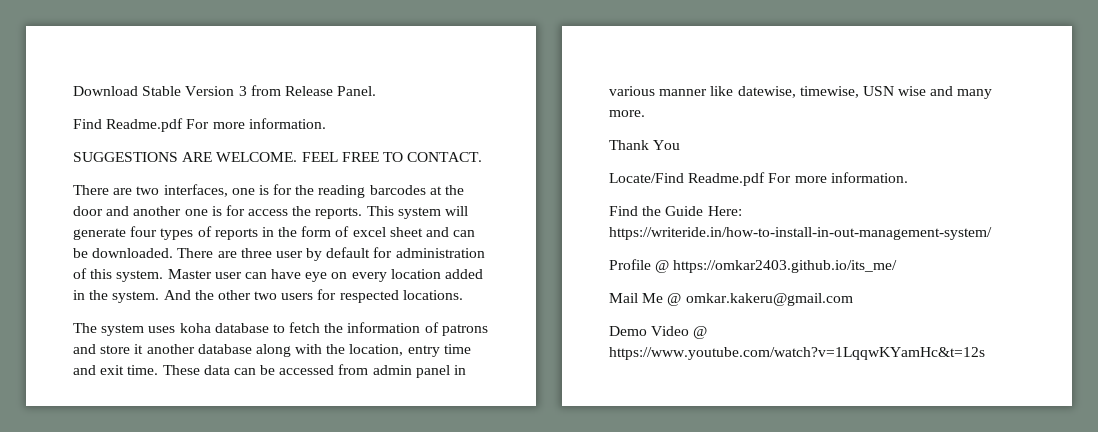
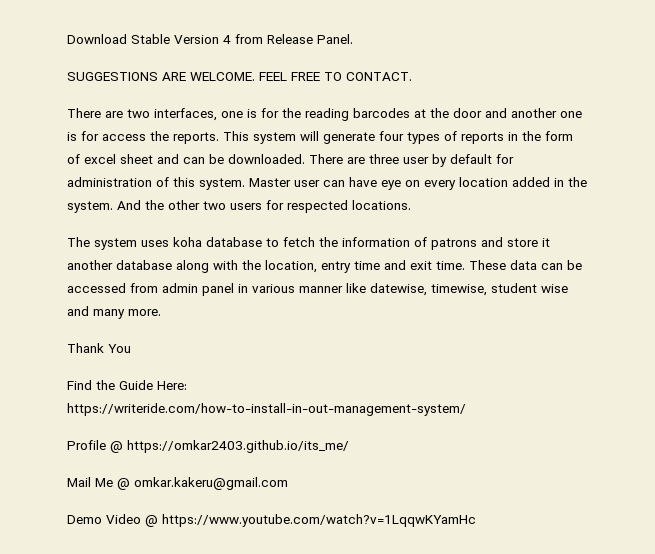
[238,86,247,96] 3 -> [223,35,231,44] 4
[73,118,326,132] // Find Readme.pdf For more information. -> (353, 39) none
[862,86,894,96] USN -> [491,283,537,293] student
[609,172,908,186] // Locate/Find Readme.pdf For more information. -> (131, 348) none
[609,227,992,240] https://writeride.in/how-to-install-in-out-management-system/ -> [67,403,466,416] https://writeride.com/how-to-install-in-out-management-system/
[609,347,985,360] https://www.youtube.com/watch?v=1LqqwKYamHc&t=12s -> [162,514,476,527] https://www.youtube.com/watch?v=1LqqwKYamHc

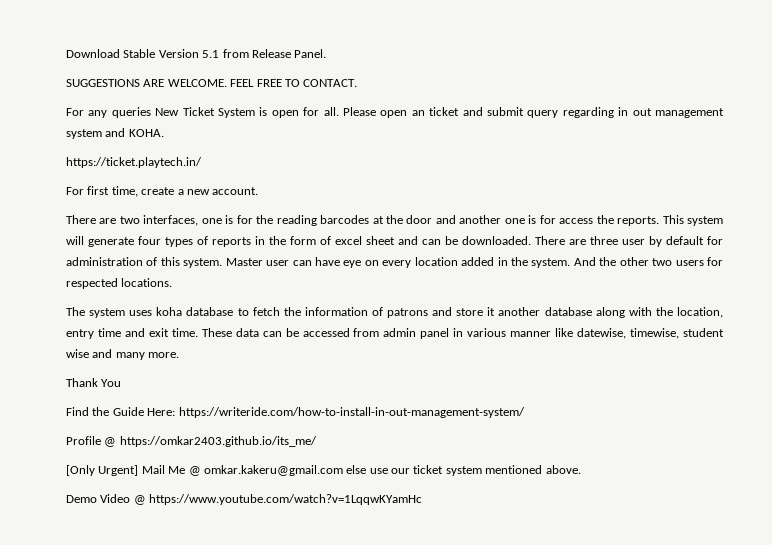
[223,35,231,44] 4 -> [202,50,220,58] 5.1
(412, 76) none -> [66,107,724,118] [66,128,164,139] [66,157,202,168] [66,186,259,197] // For any queries New Ticket System is open for all. Please open an ticket and submit query regarding in out management system and KOHA. // https://ticket.playtech.in/ // For first time, create a new account.
(349, 446) none -> [66,465,139,476] [Only Urgent]
(288, 483) none -> [346,465,581,476] else use our ticket system mentioned above.

